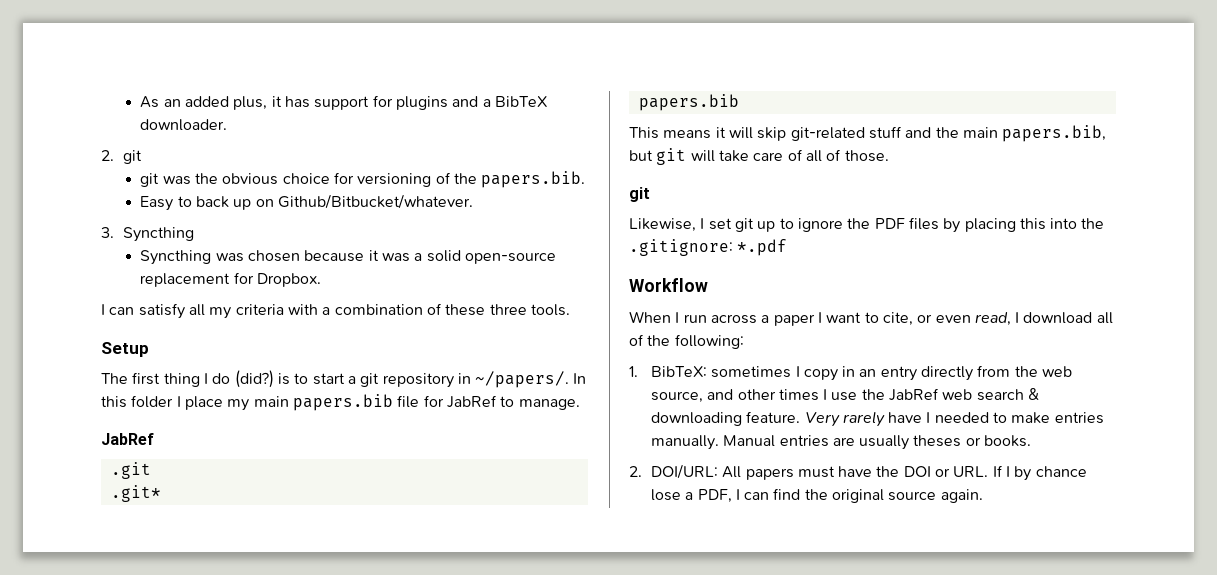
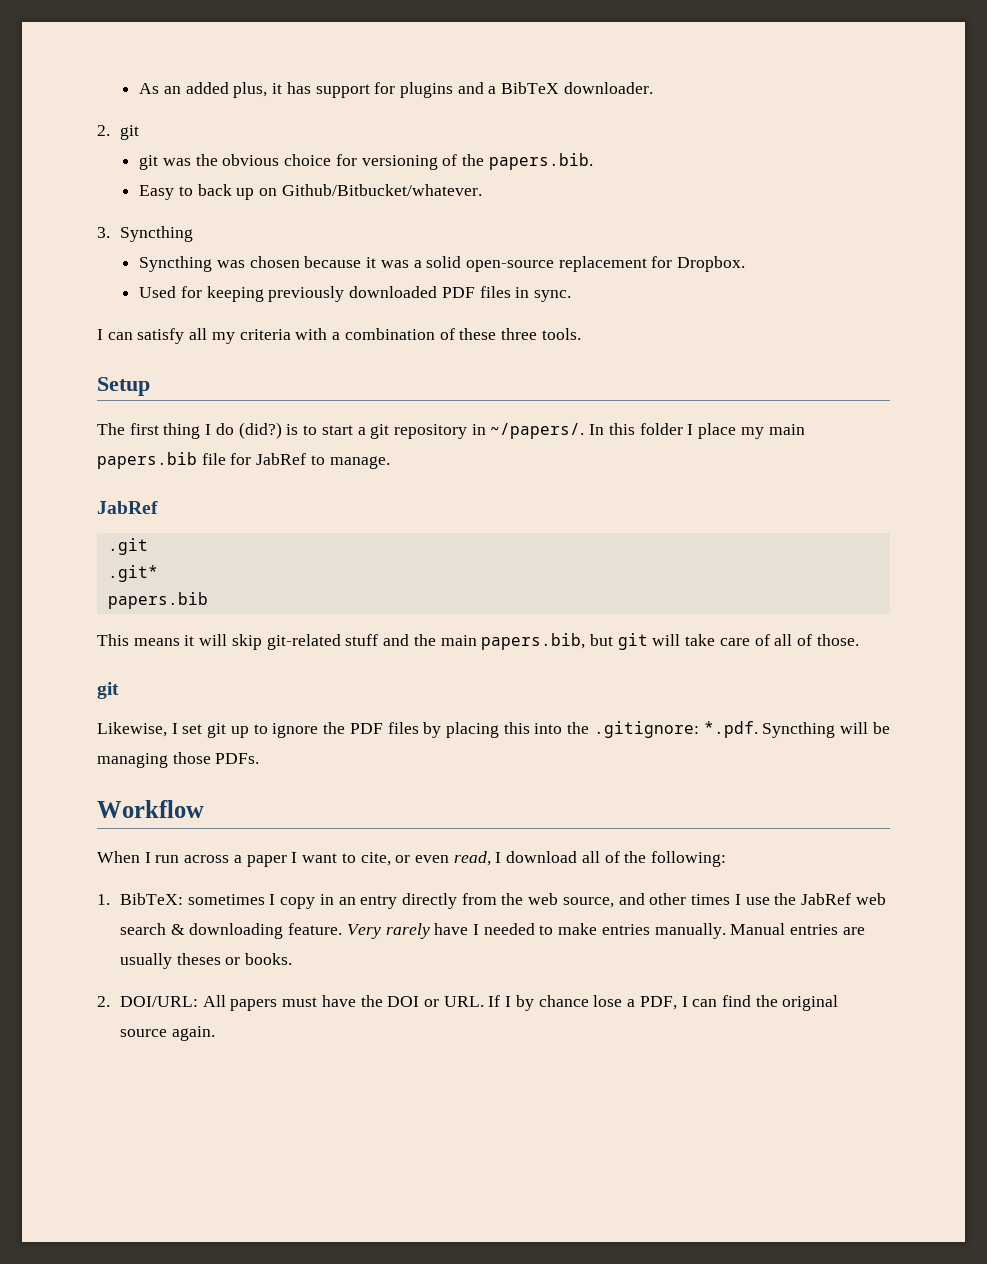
(322, 280) none -> [139,286,571,302] // Used for keeping previously downloaded PDF files in sync.
[737,239,788,256] *.pdf -> [703,721,890,738] [97,752,260,768] *.pdf. Syncthing will be managing those PDFs.

